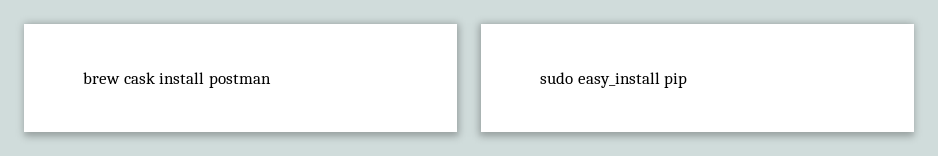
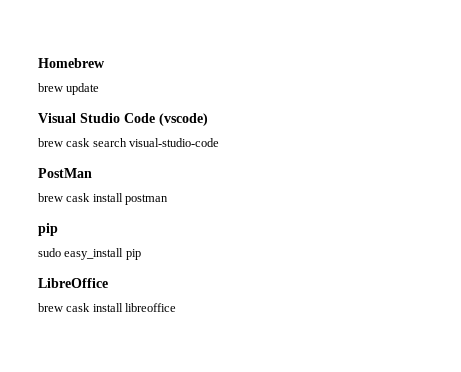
(83, 78) none -> [38,58,105,68] [38,83,100,95] [38,113,208,126] [38,138,220,147] [38,168,92,178] Homebrew // brew update // Visual Studio Code (vscode) // brew cask search visual-studio-code // PostMan //
(271, 81) none -> [38,223,58,236] // pip
(688, 80) none -> [38,278,108,288] [38,303,177,312] // LibreOffice // brew cask install libreoffice

